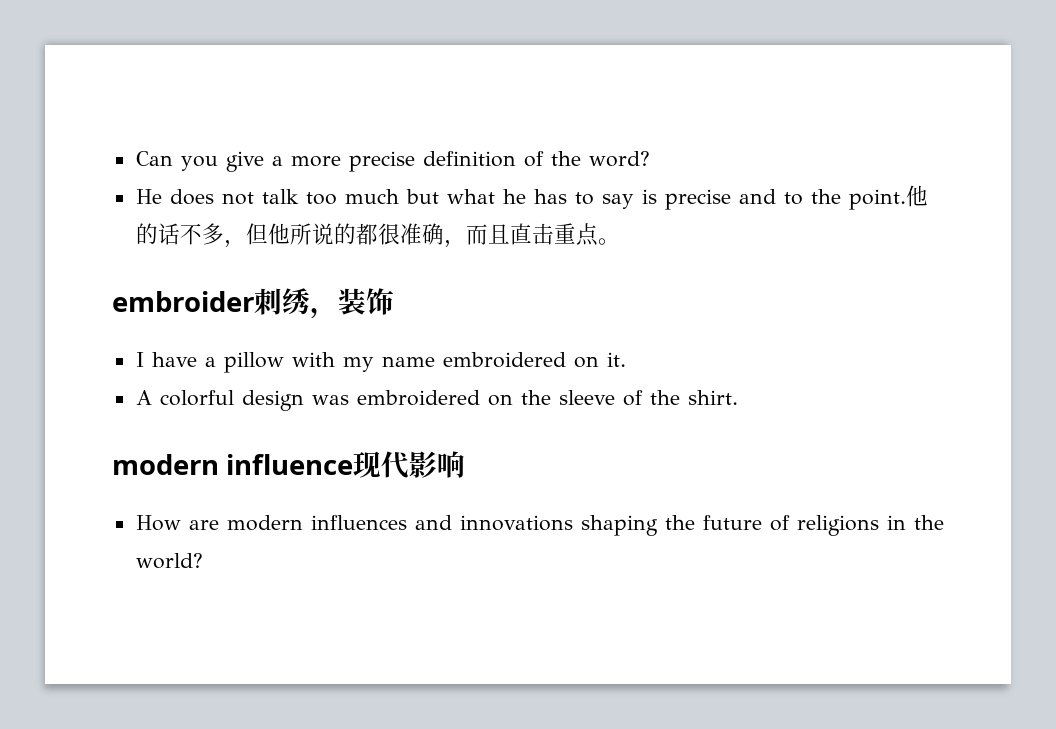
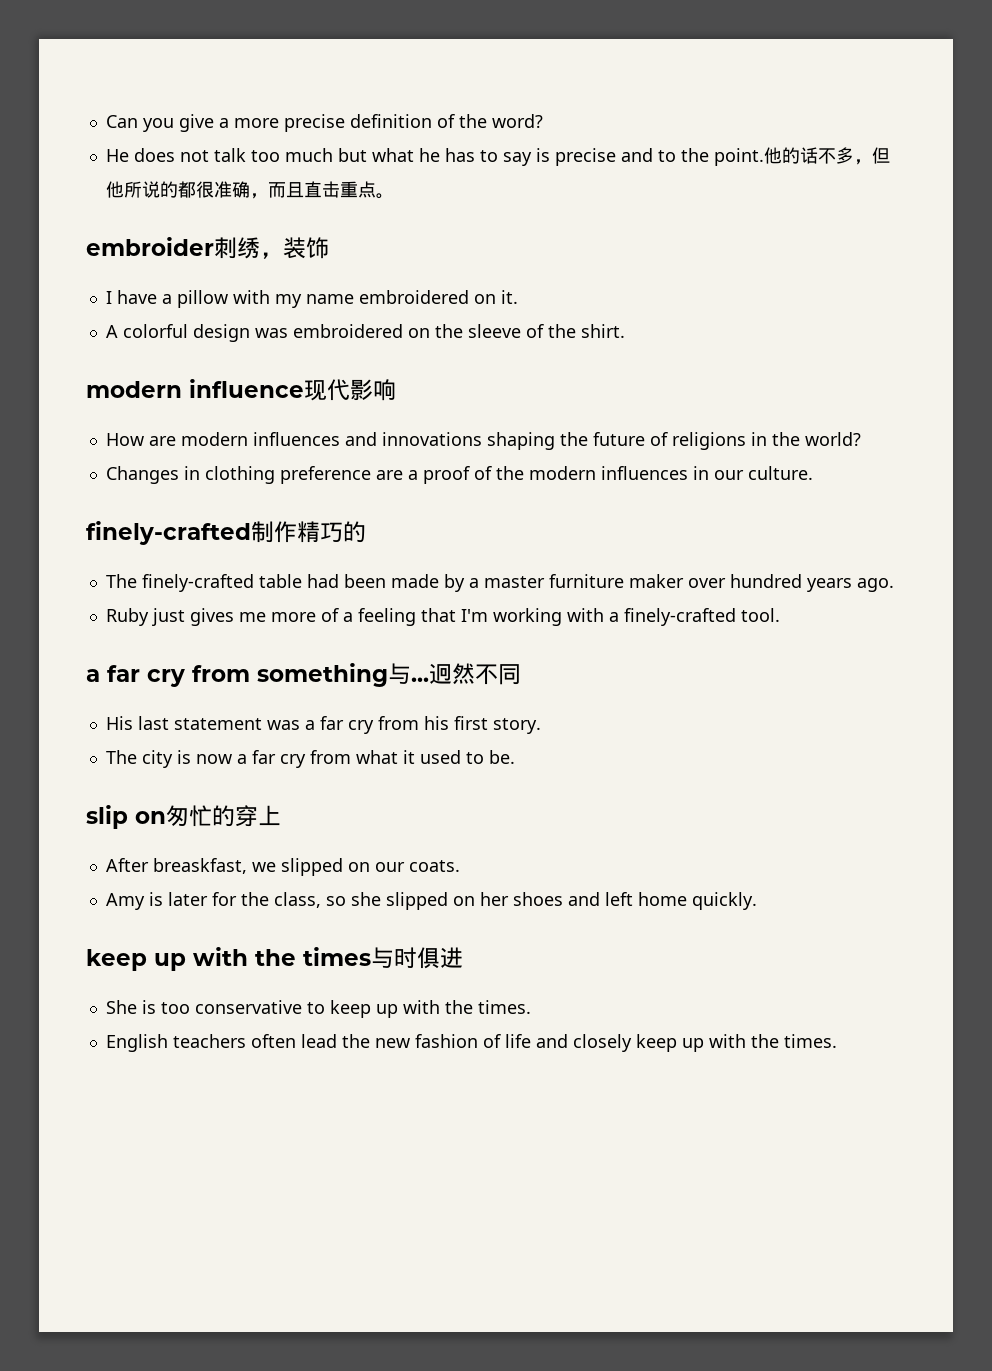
(203, 561) none -> [105,466,813,484] [86,521,366,545] [105,574,894,592] [105,608,780,626] [86,663,521,687] [105,716,541,734] [105,750,515,768] [86,805,281,829] [105,858,460,876] [105,892,757,910] [86,947,463,971] [105,1000,531,1018] [105,1034,837,1052] // Changes in clothing preference are a proof of the modern influences in our culture. // finely-crafted制作精巧的 // The finely-crafted table had been made by a master furniture maker over hundred years ago. // Ruby just gives me more of a feeling that I'm working with a finely-crafted tool. // a far cry from something与...迥然不同 // His last statement was a far cry from his first story. // The city is now a far cry from what it used to be. // slip on匆忙的穿上 // After breaskfast, we slipped on our coats. // Amy is later for the class, so she slipped on her shoes and left home quickly. // keep up with the times与时俱进 // She is too conservative to keep up with the times. // English teachers often lead the new fashion of life and closely keep up with the times.

